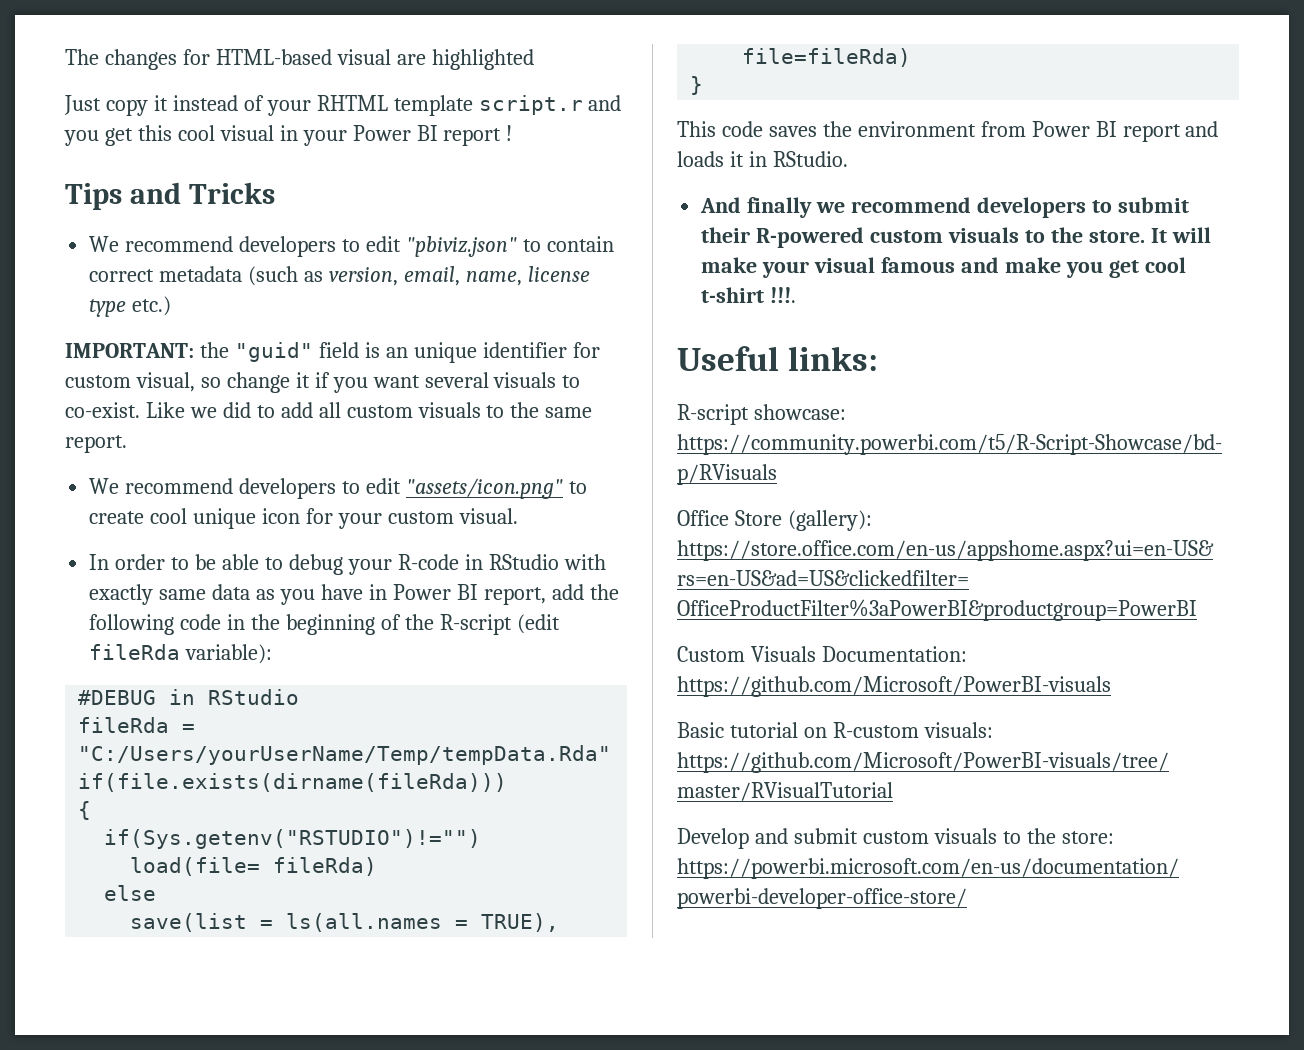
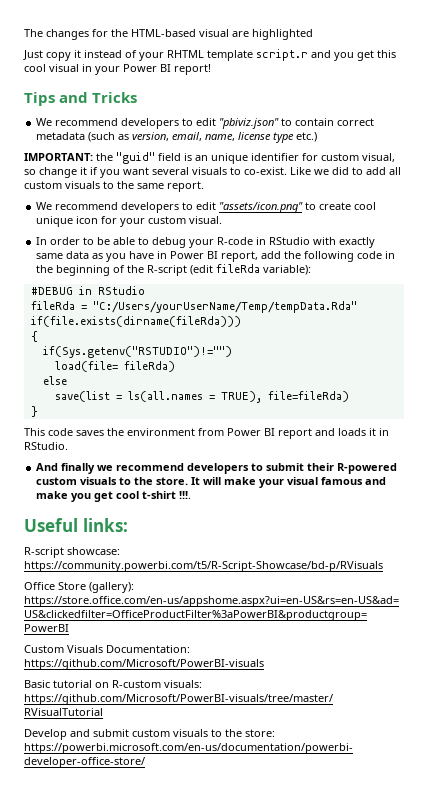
(210, 57) none -> [111,29,128,37] the
[443,125,513,146] report ! -> [174,64,211,75] report!

